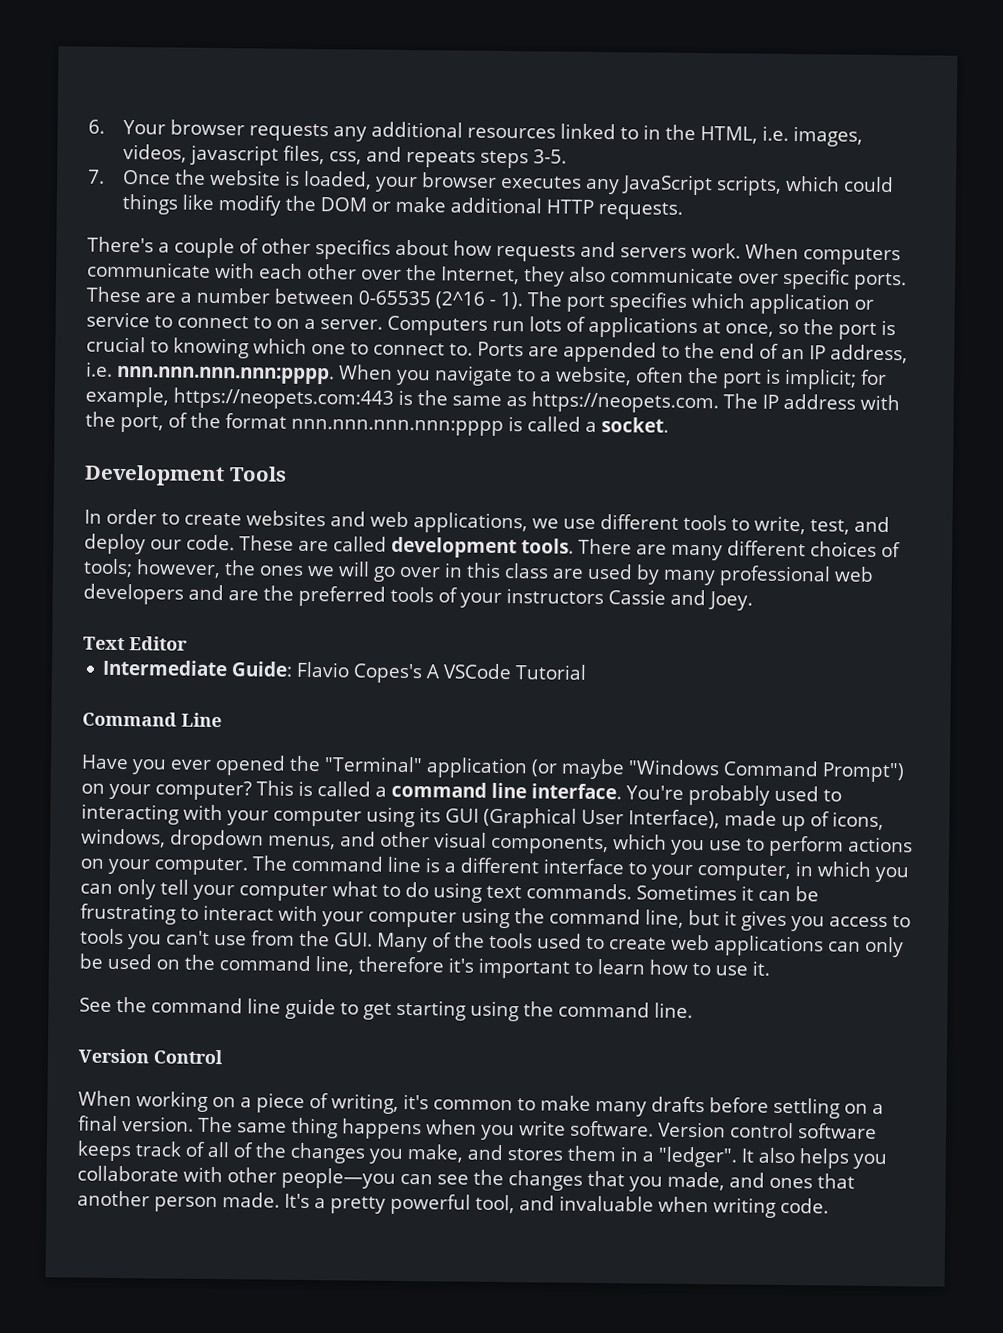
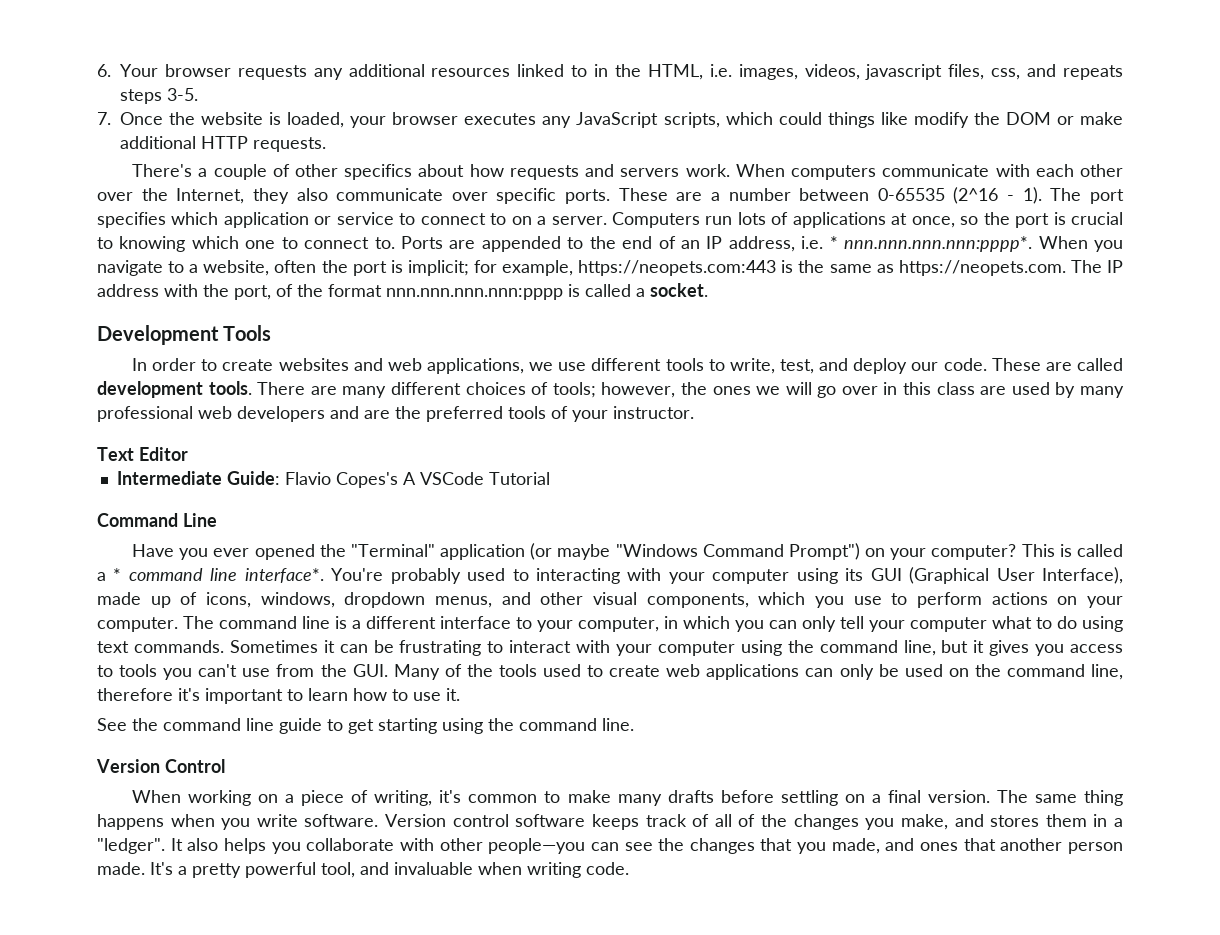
[116,365,335,385] nnn.nnn.nnn.nnn:pppp. -> [829,236,1033,252] * nnn.nnn.nnn.nnn:pppp*.
[506,588,753,611] instructors Cassie and Joey. -> [613,406,694,419] instructor.
[391,781,622,800] command line interface. -> [113,568,324,583] * command line interface*.

